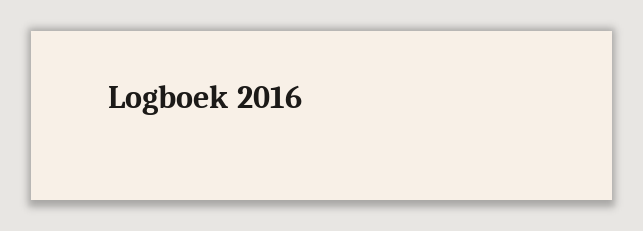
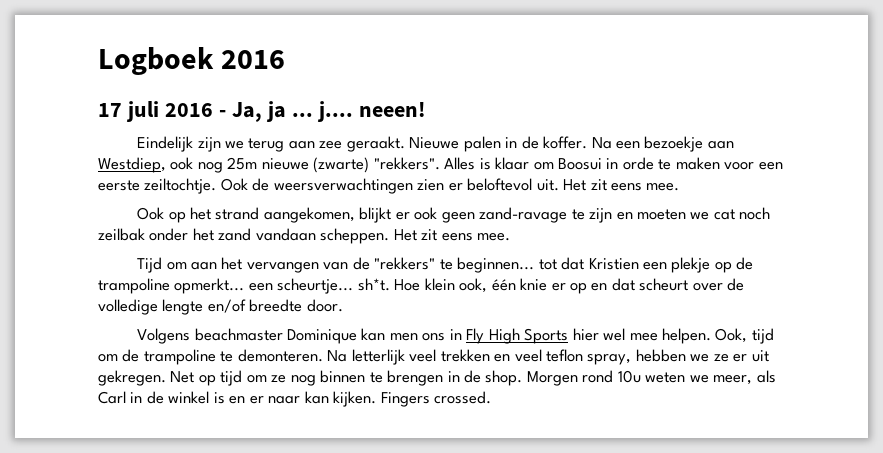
(302, 96) none -> [98,101,425,122] [137,136,734,152] [98,157,783,173] [98,178,680,194] [137,207,771,223] [98,228,511,244] [137,257,754,273] [98,278,745,294] [98,299,343,315] [137,328,774,344] [98,349,769,365] [98,370,776,386] [98,391,492,407] // 17 juli 2016 - Ja, ja ... j.... neeen! // Eindelijk zijn we terug aan zee geraakt. Nieuwe palen in de koffer. Na een bezoekje aan Westdiep, ook nog 25m nieuwe (zwarte) "rekkers". Alles is klaar om Boosui in orde te maken voor een eerste zeiltochtje. Ook de weersverwachtingen zien er beloftevol uit. Het zit eens mee. // Ook op het strand aangekomen, blijkt er ook geen zand-ravage te zijn en moeten we cat noch zeilbak onder het zand vandaan scheppen. Het zit eens mee. // Tijd om aan het vervangen van de "rekkers" te beginnen... tot dat Kristien een plekje op de trampoline opmerkt... een scheurtje... sh*t. Hoe klein ook, één knie er op en dat scheurt over de volledige lengte en/of breedte door. // Volgens beachmaster Dominique kan men ons in Fly High Sports hier wel mee helpen. Ook, tijd om de trampoline te demonteren. Na letterlijk veel trekken en veel teflon spray, hebben we ze er uit gekregen. Net op tijd om ze nog binnen te brengen in de shop. Morgen rond 10u weten we meer, als Carl in de winkel is en er naar kan kijken. Fingers crossed.

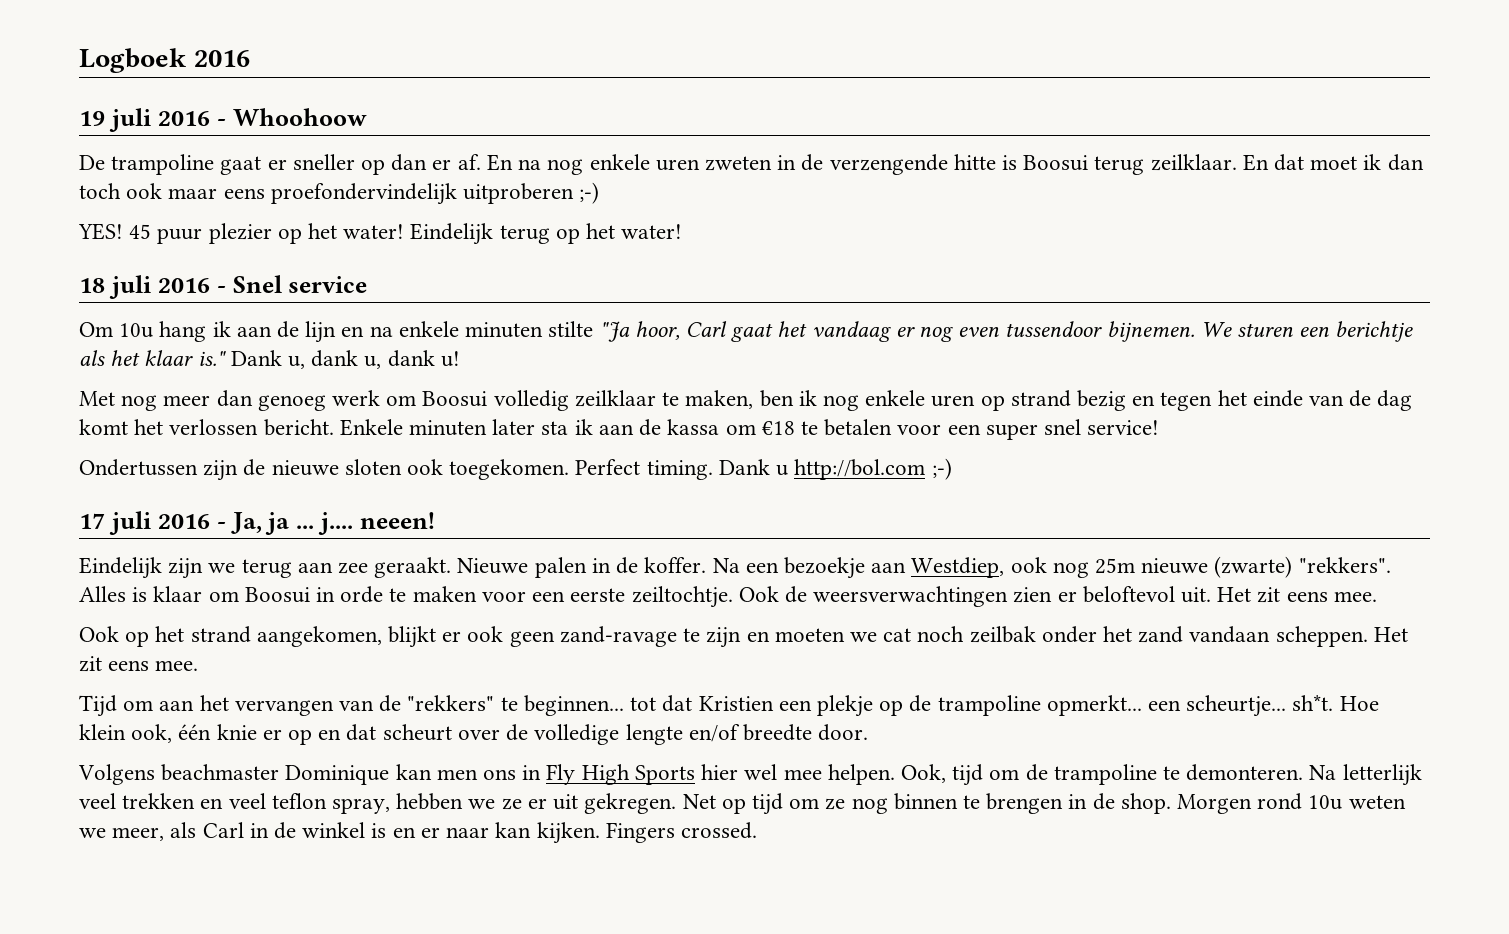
(286, 59) none -> [79,108,367,132] [79,154,1424,175] [79,182,600,205] [78,223,683,245] [79,275,368,299] [79,321,1414,343] [79,350,460,369] [79,390,1413,411] [79,419,1160,440] [79,458,952,481] // 19 juli 2016 - Whoohoow // De trampoline gaat er sneller op dan er af. En na nog enkele uren zweten in de verzengende hitte is Boosui terug zeilklaar. En dat moet ik dan toch ook maar eens proefondervindelijk uitproberen ;-) // YES! 45 puur plezier op het water! Eindelijk terug op het water! // 18 juli 2016 - Snel service // Om 10u hang ik aan de lijn en na enkele minuten stilte "Ja hoor, Carl gaat het vandaag er nog even tussendoor bijnemen. We sturen een berichtje als het klaar is." Dank u, dank u, dank u! // Met nog meer dan genoeg werk om Boosui volledig zeilklaar te maken, ben ik nog enkele uren op strand bezig en tegen het einde van de dag komt het verlossen bericht. Enkele minuten later sta ik aan de kassa om €18 te betalen voor een super snel service! // Ondertussen zijn de nieuwe sloten ook toegekomen. Perfect timing. Dank u http://bol.com ;-)

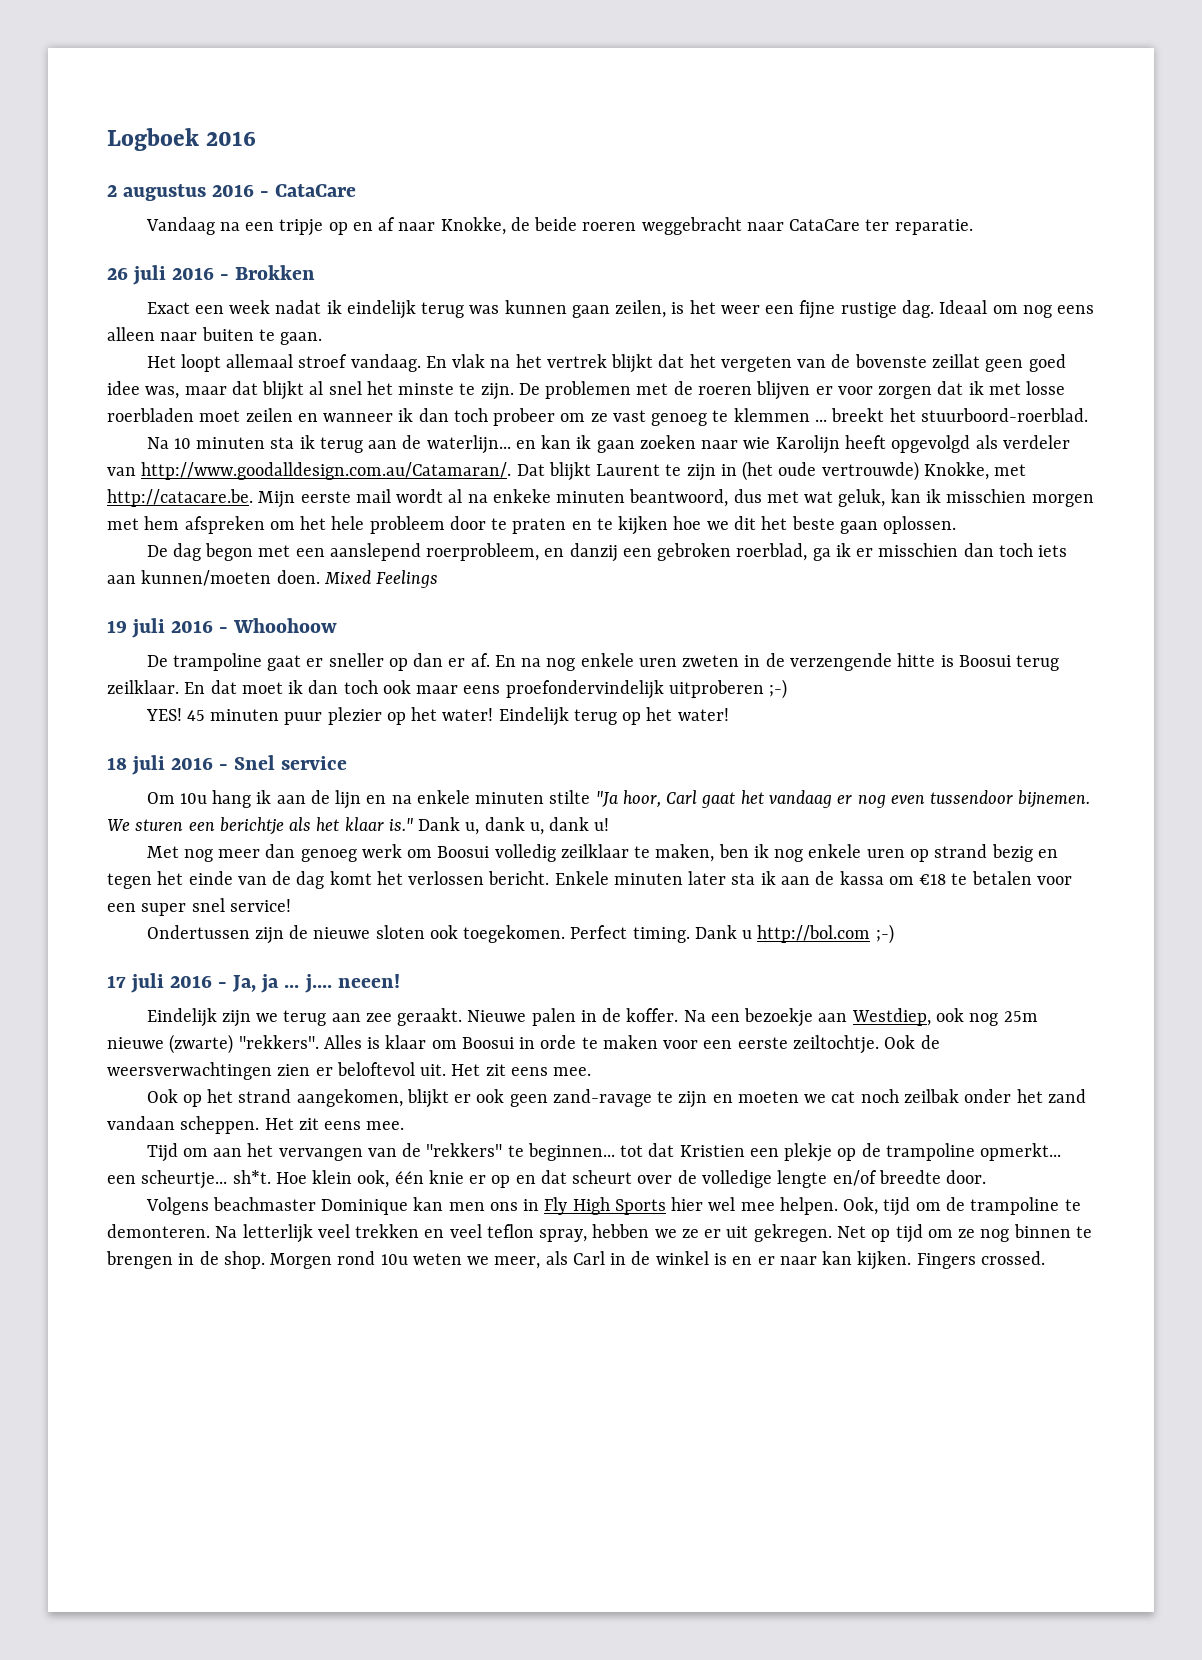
(250, 58) none -> [107,184,357,201] [145,217,973,236] [107,265,316,285] [146,300,1095,319] [107,327,323,345] [146,354,1066,373] [107,381,1066,400] [107,408,1088,426] [146,435,1070,454] [107,461,1027,481] [107,489,1094,508] [107,516,957,535] [146,543,1068,562] [107,570,439,588] // 2 augustus 2016 - CataCare // Vandaag na een tripje op en af naar Knokke, de beide roeren weggebracht naar CataCare ter reparatie. // 26 juli 2016 - Brokken // Exact een week nadat ik eindelijk terug was kunnen gaan zeilen, is het weer een fijne rustige dag. Ideaal om nog eens alleen naar buiten te gaan. // Het loopt allemaal stroef vandaag. En vlak na het vertrek blijkt dat het vergeten van de bovenste zeillat geen goed idee was, maar dat blijkt al snel het minste te zijn. De problemen met de roeren blijven er voor zorgen dat ik met losse roerbladen moet zeilen en wanneer ik dan toch probeer om ze vast genoeg te klemmen ... breekt het stuurboord-roerblad. // Na 10 minuten sta ik terug aan de waterlijn... en kan ik gaan zoeken naar wie Karolijn heeft opgevolgd als verdeler van http://www.goodalldesign.com.au/Catamaran/. Dat blijkt Laurent te zijn in (het oude vertrouwde) Knokke, met http://catacare.be. Mijn eerste mail wordt al na enkeke minuten beantwoord, dus met wat geluk, kan ik misschien morgen met hem afspreken om het hele probleem door te praten en te kijken hoe we dit het beste gaan oplossen. // De dag begon met een aanslepend roerprobleem, en danzij een gebroken roerblad, ga ik er misschien dan toch iets aan kunnen/moeten doen. Mixed Feelings
(152, 231) none -> [210,709,280,721] minuten

